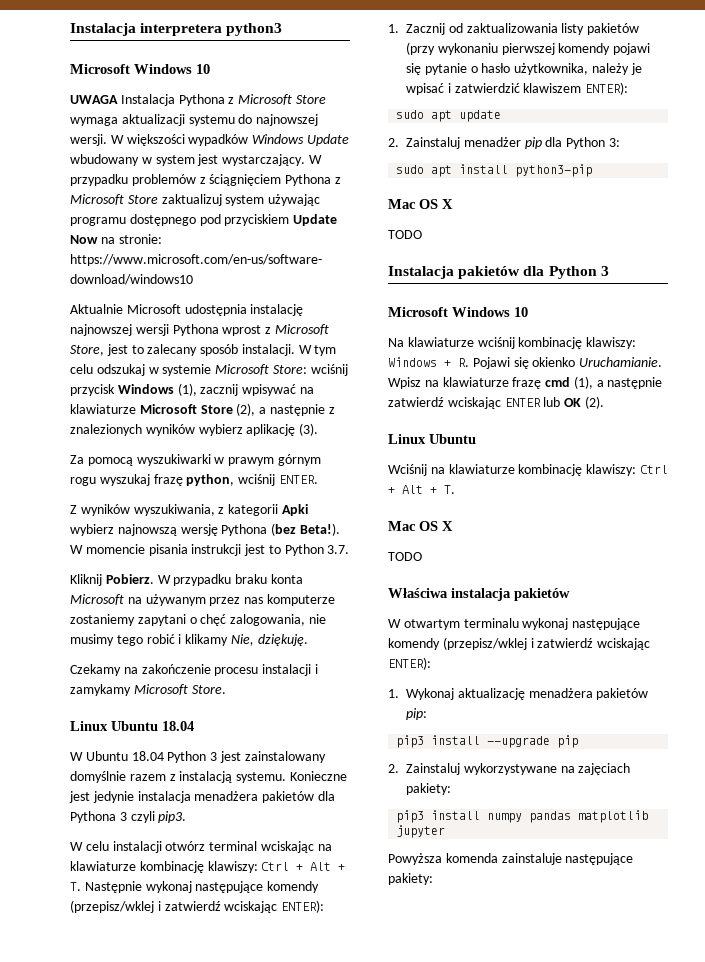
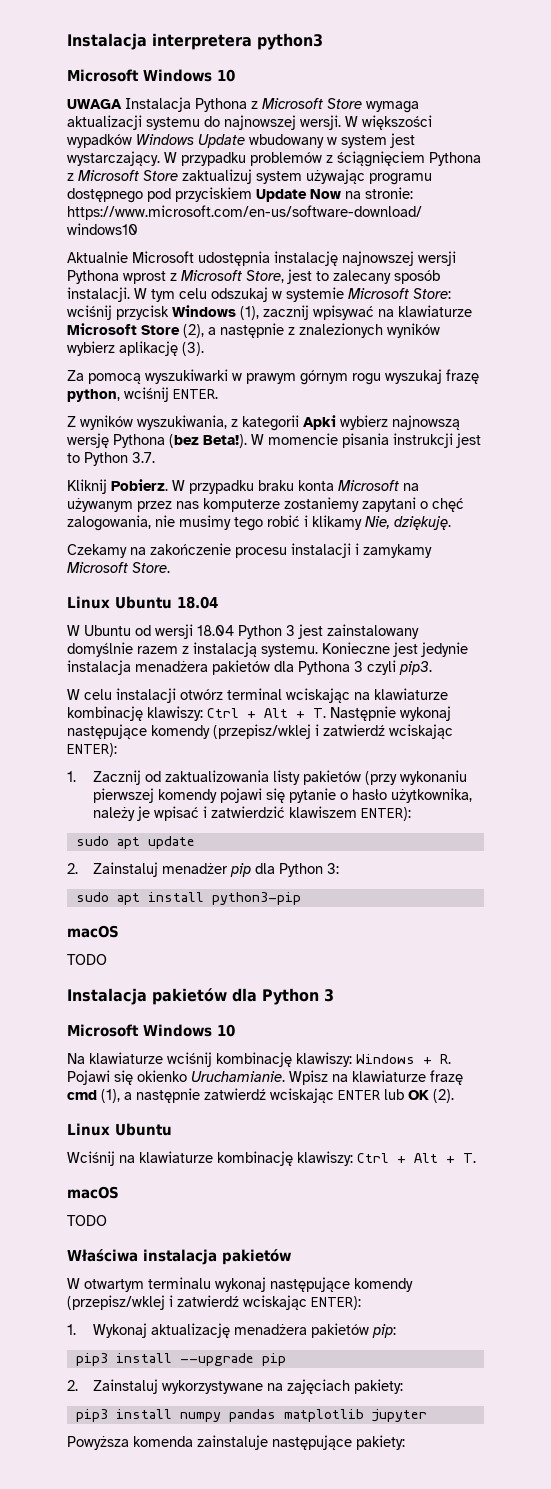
(128, 756) none -> [135,624,193,639] od wersji
[388,199,453,209] Mac OS X -> [67,925,119,938] macOS
[388,521,453,531] Mac OS X -> [67,1186,119,1199] macOS

